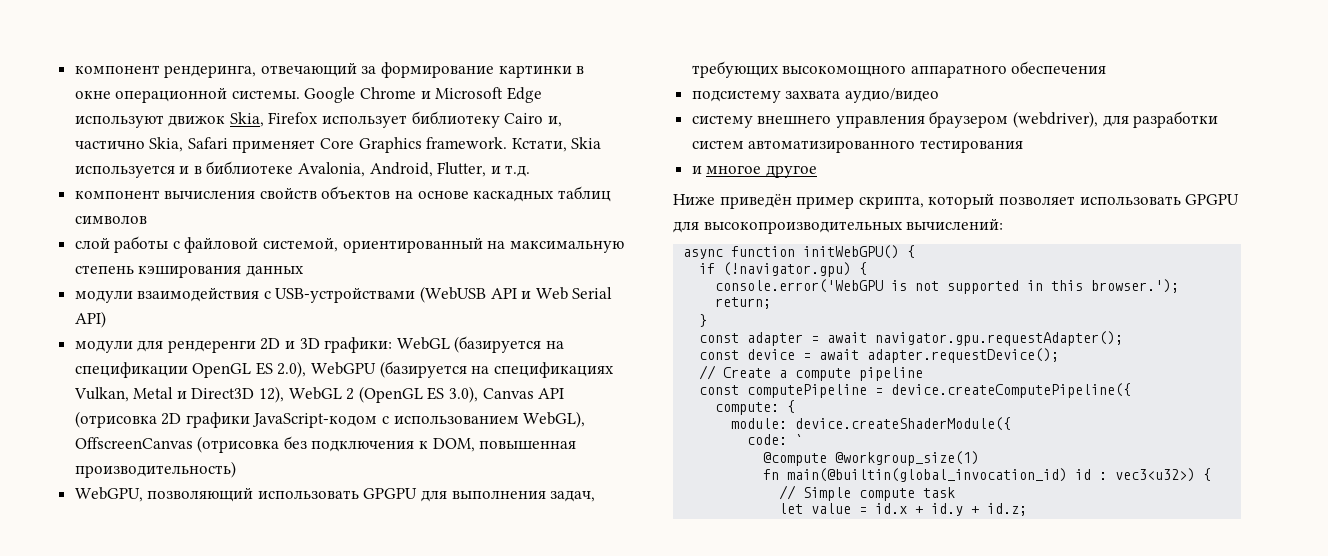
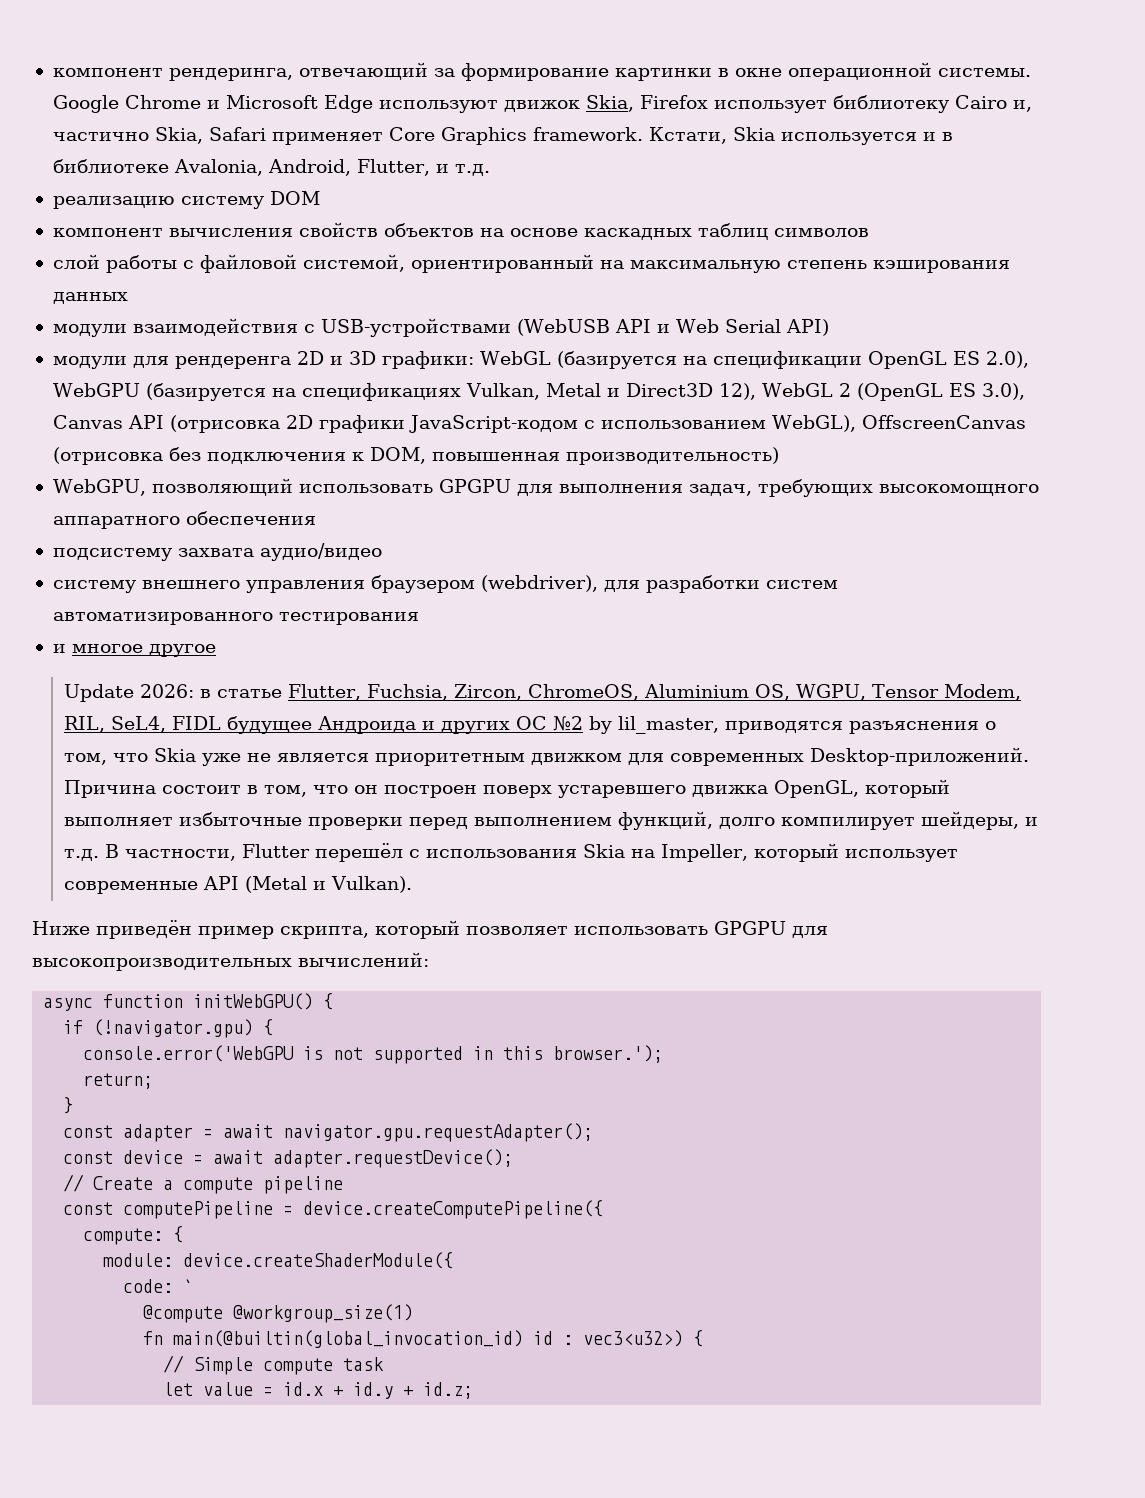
(531, 171) none -> [52,191,320,209] // реализацию систему DOM
[167,340,256,353] рендеренги -> [174,356,291,369] рендеренга
(817, 171) none -> [63,684,1021,702] [63,716,996,734] [63,747,1029,766] [63,779,950,798] [63,811,1038,830] [63,843,958,862] [63,876,412,894] // Update 2026: в статье Flutter, Fuchsia, Zircon, ChromeOS, Aluminium OS, WGPU, Tensor Modem, RIL, SeL4, FIDL будущее Андроида и других ОС №2 by lil_master, приводятся разъяснения о том, что Skia уже не является приоритетным движком для современных Desktop-приложений. Причина состоит в том, что он построен поверх устаревшего движка OpenGL, который выполняет избыточные проверки перед выполнением функций, долго компилирует шейдеры, и т.д. В частности, Flutter перешёл с использования Skia на Impeller, который использует современные API (Metal и Vulkan).

